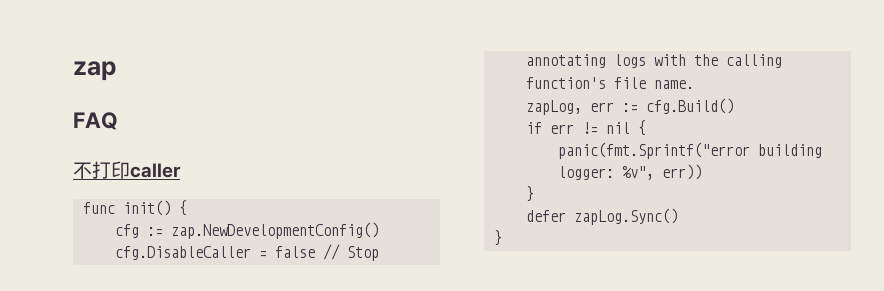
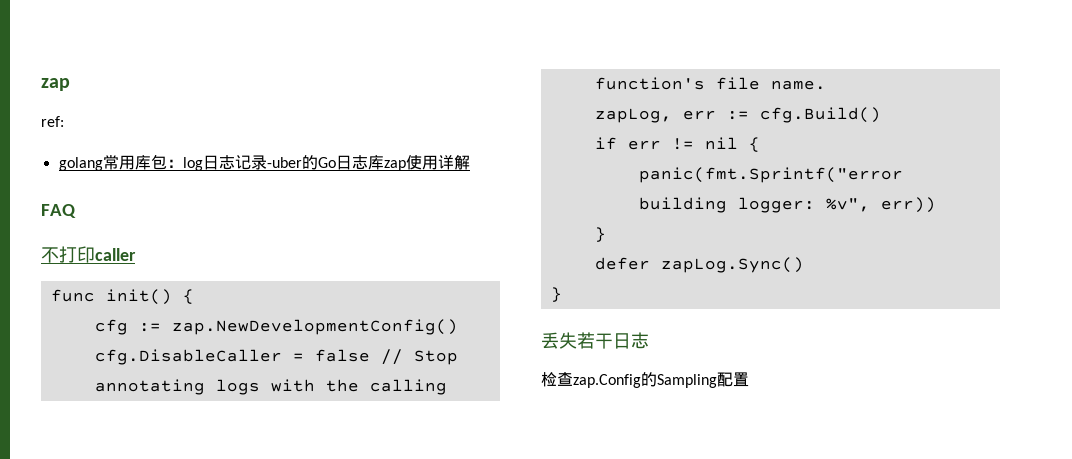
[73,61,117,81] zap -> [41,78,70,91] [41,116,64,127] [58,154,470,171] zap // ref: // golang常用库包：log日志记录-uber的Go日志库zap使用详解
(502, 238) none -> [541,332,649,349] [541,372,749,388] // 丢失若干日志 // 检查zap.Config的Sampling配置

